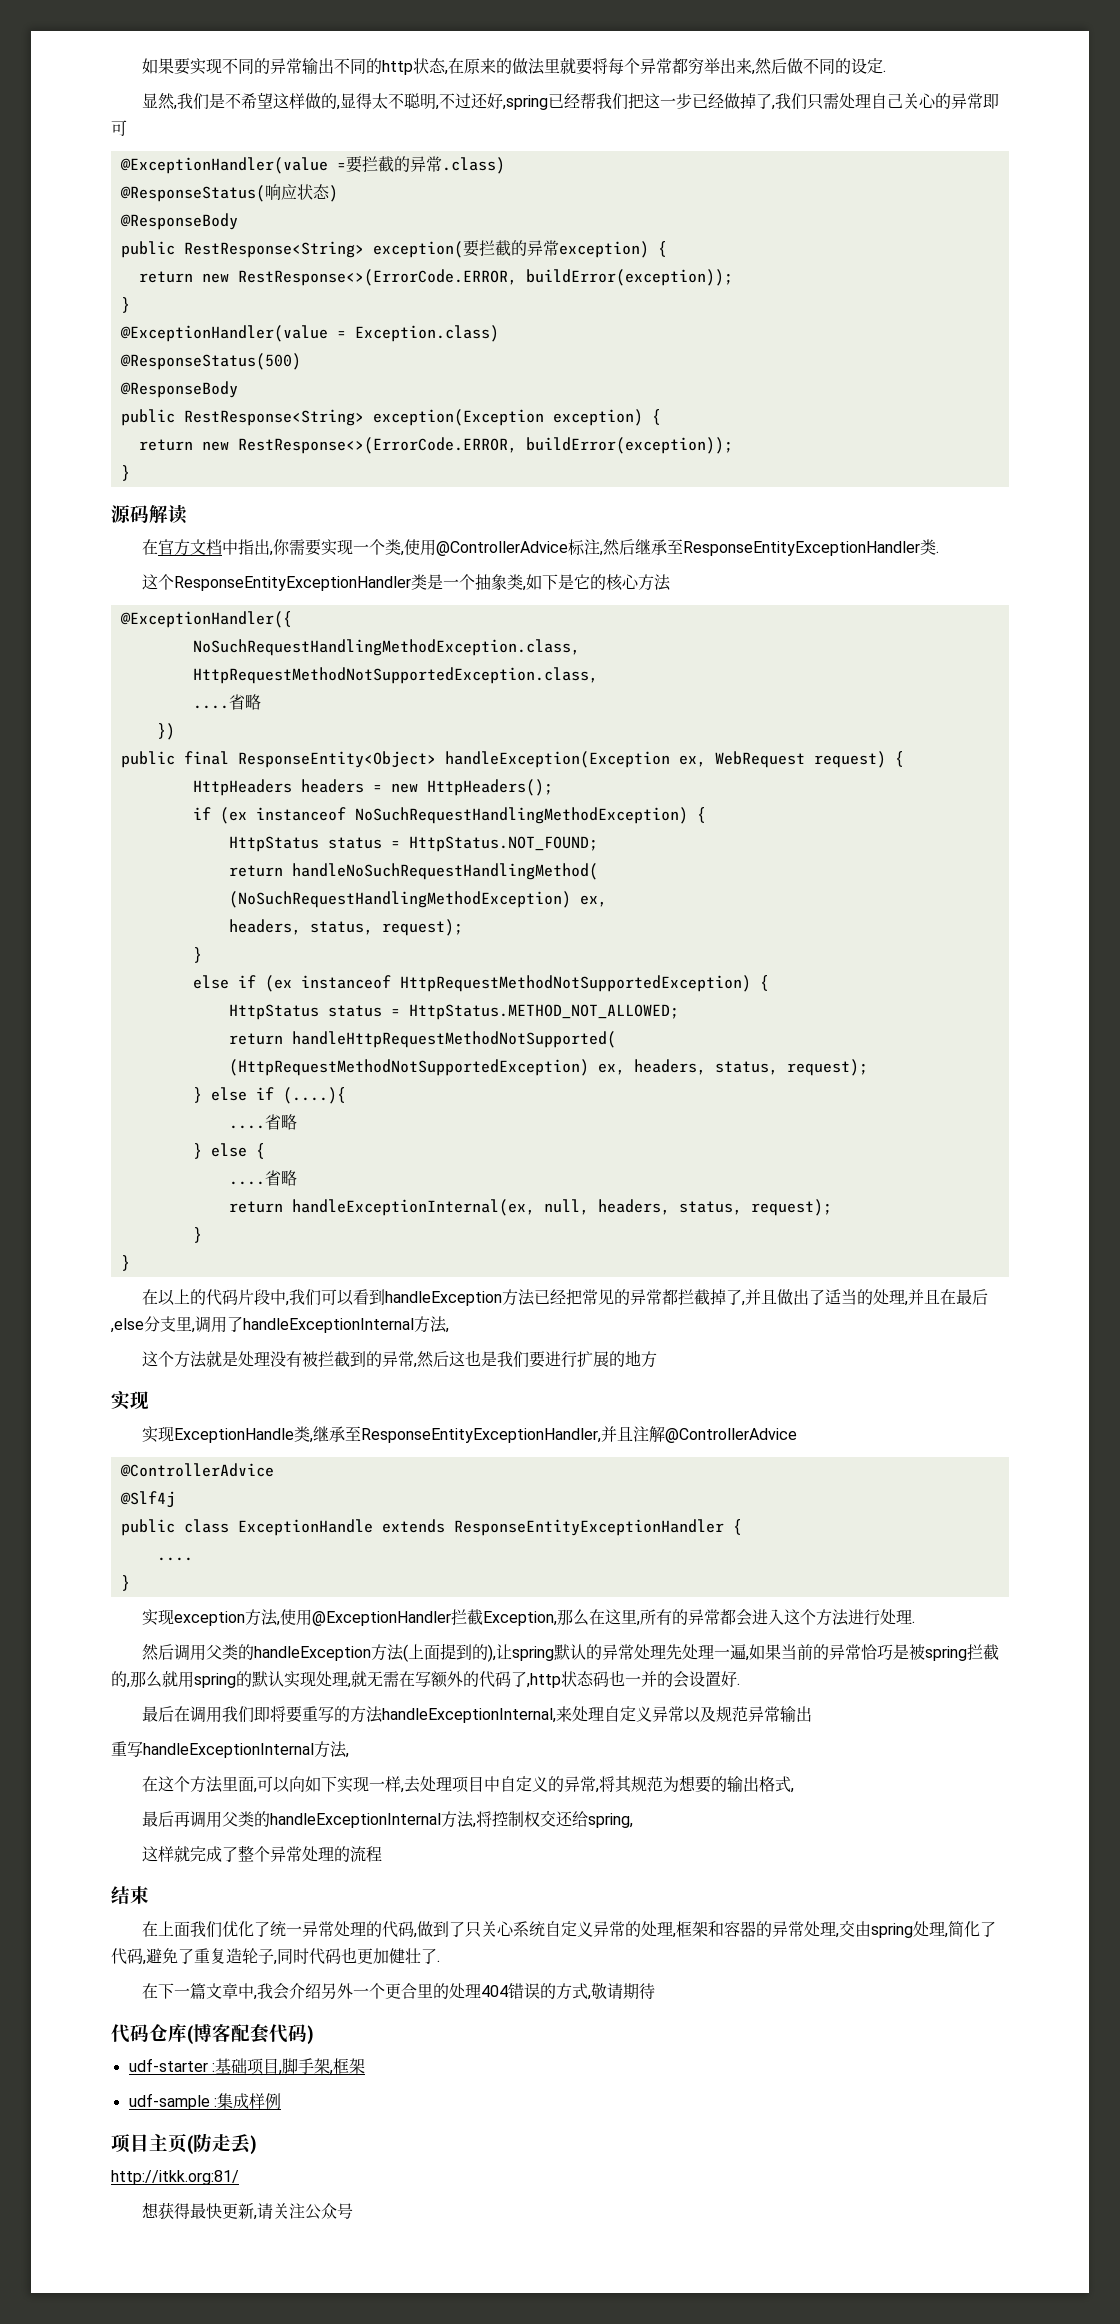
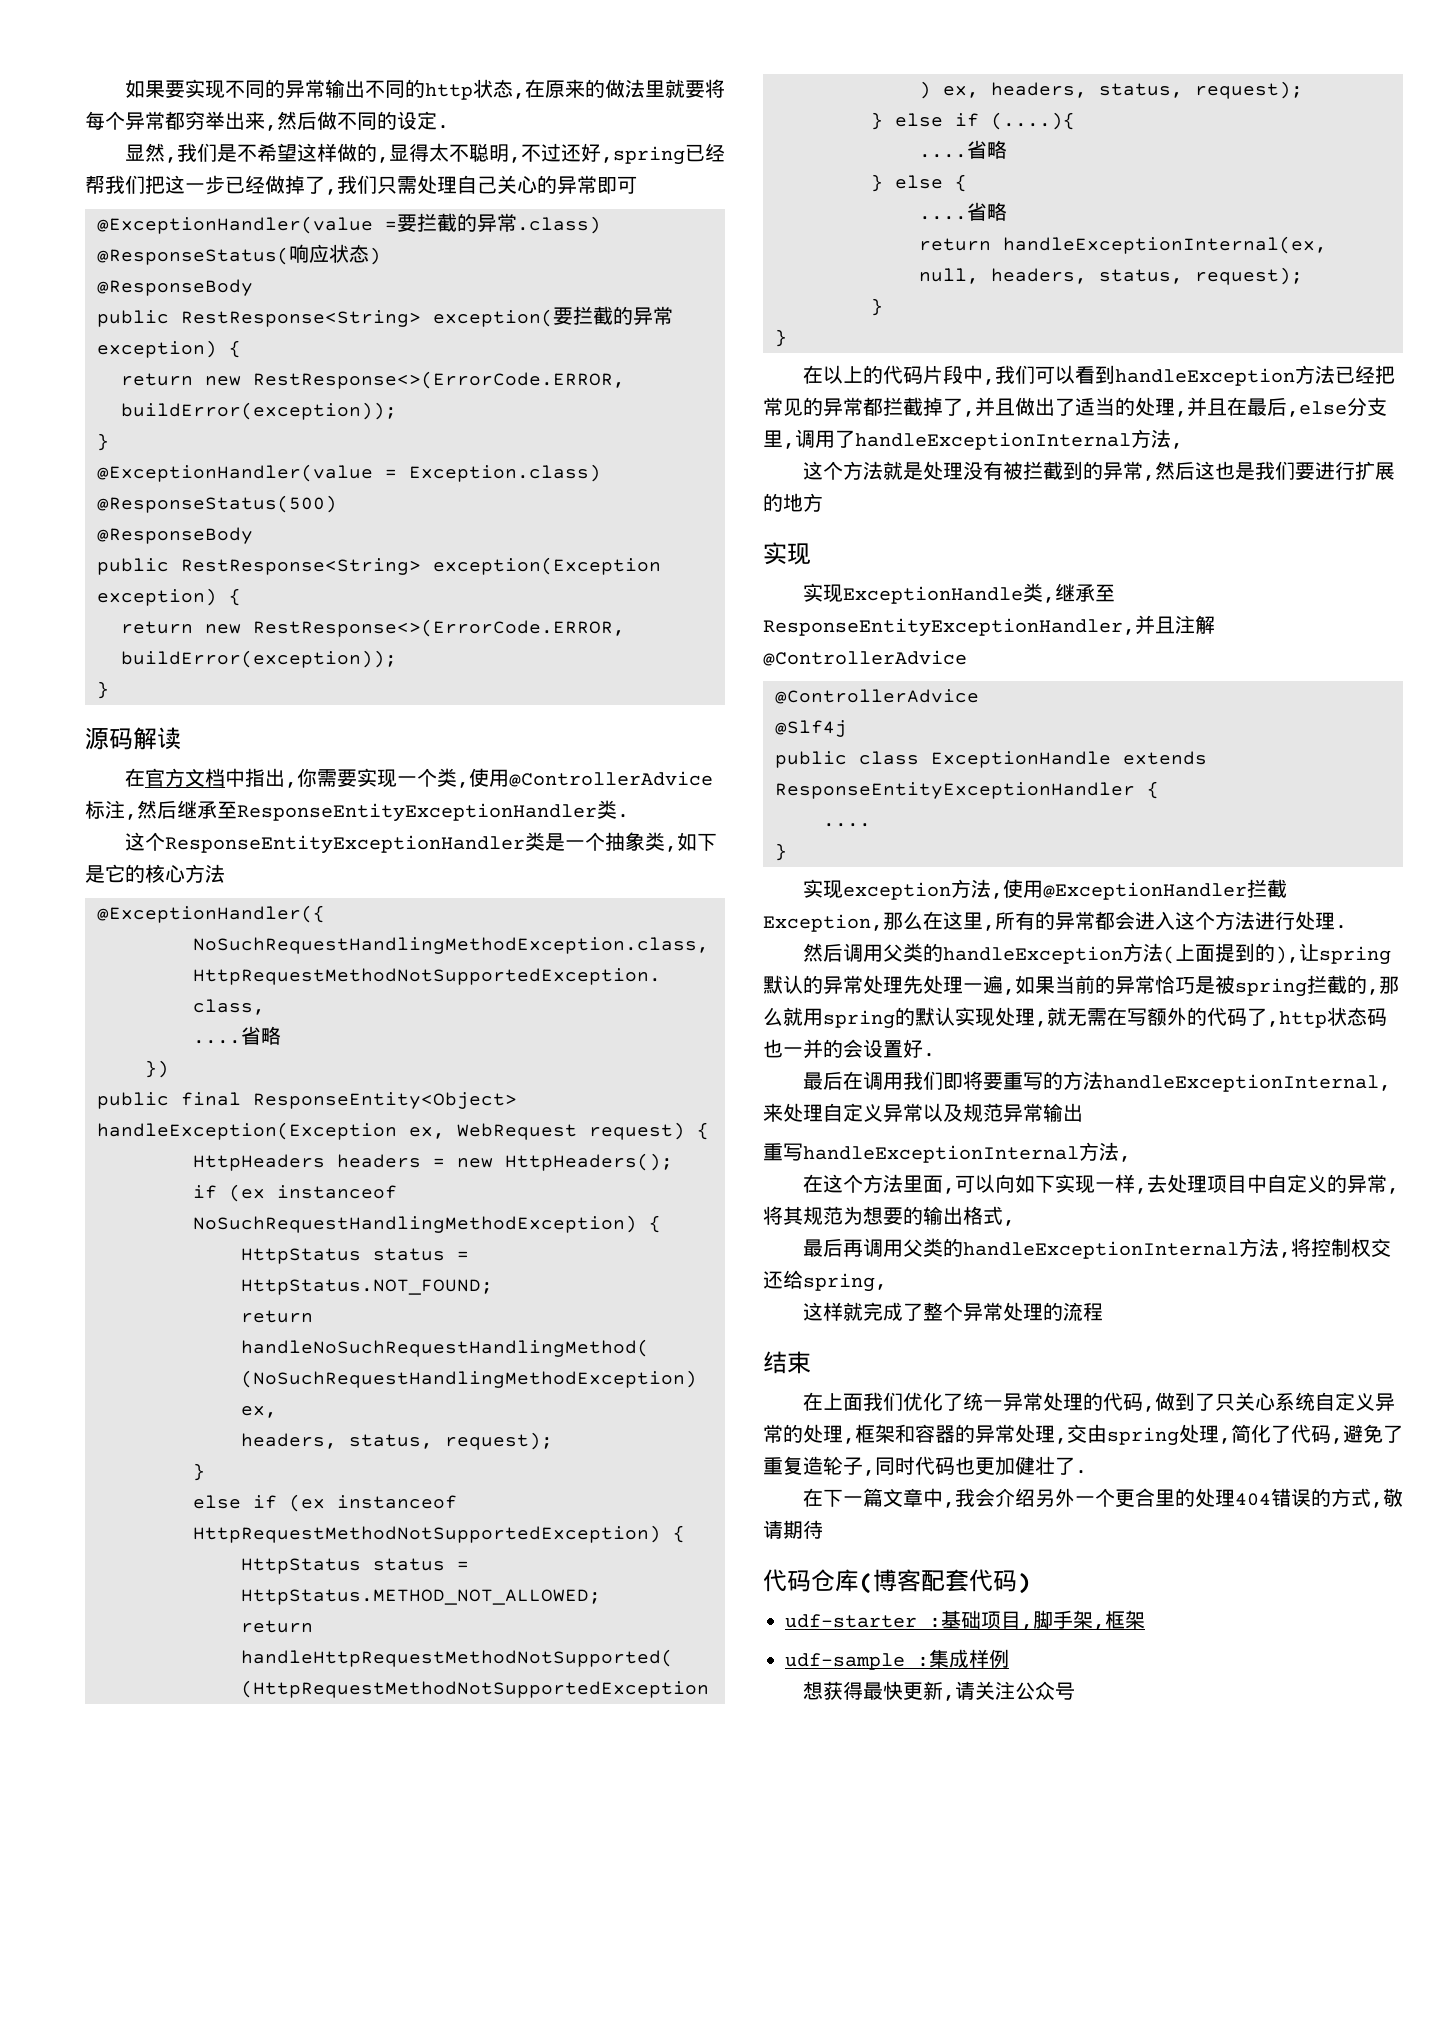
[111,2133,257,2155] [111,2170,239,2185] // 项目主页(防走丢) // http://itkk.org:81/ -> (1009, 1658) none

